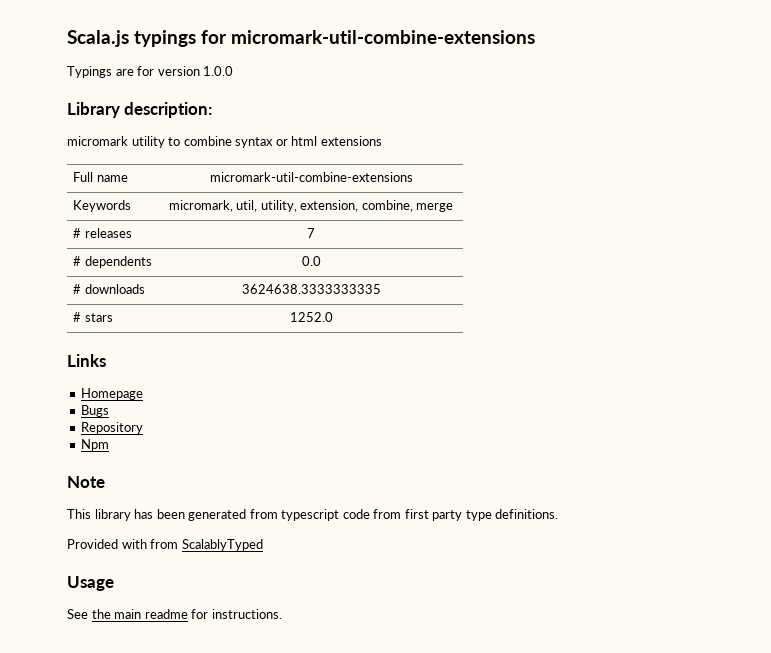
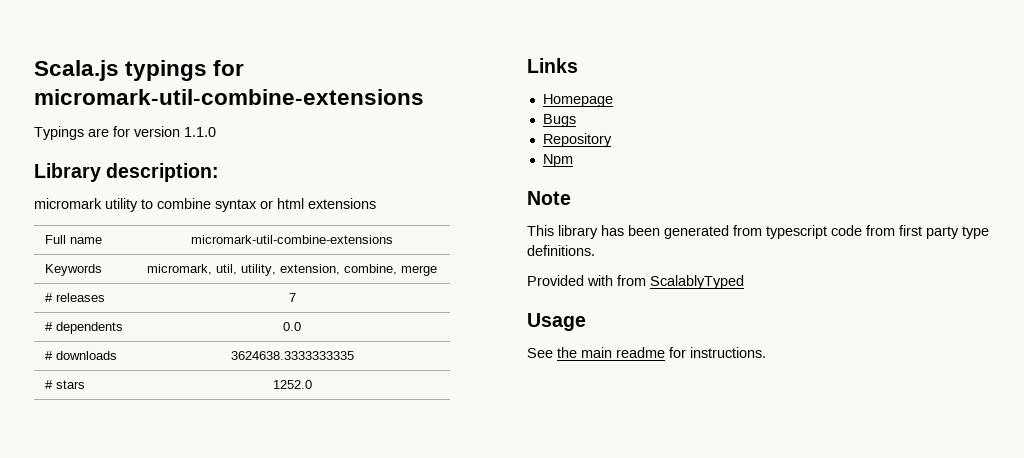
[203,66,234,76] 1.0.0 -> [184,127,216,137] 1.1.0

